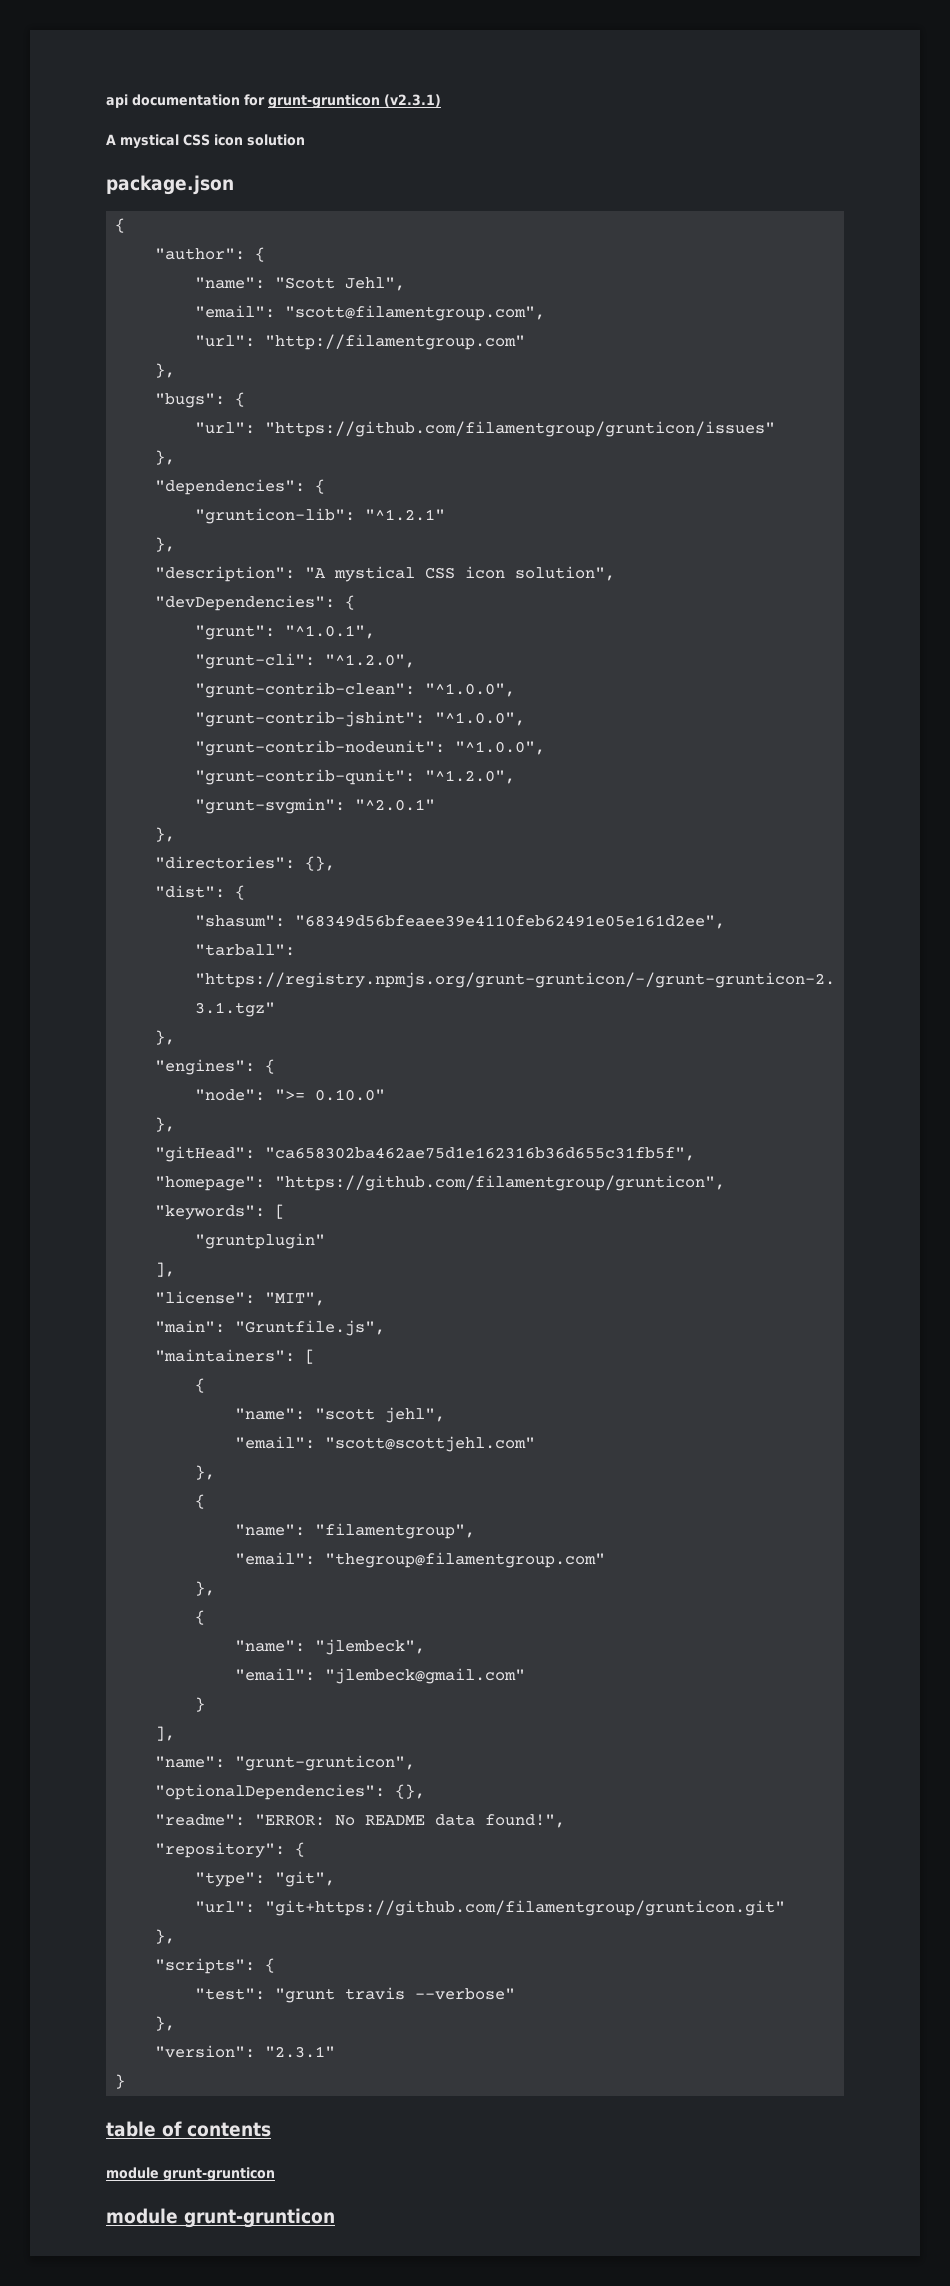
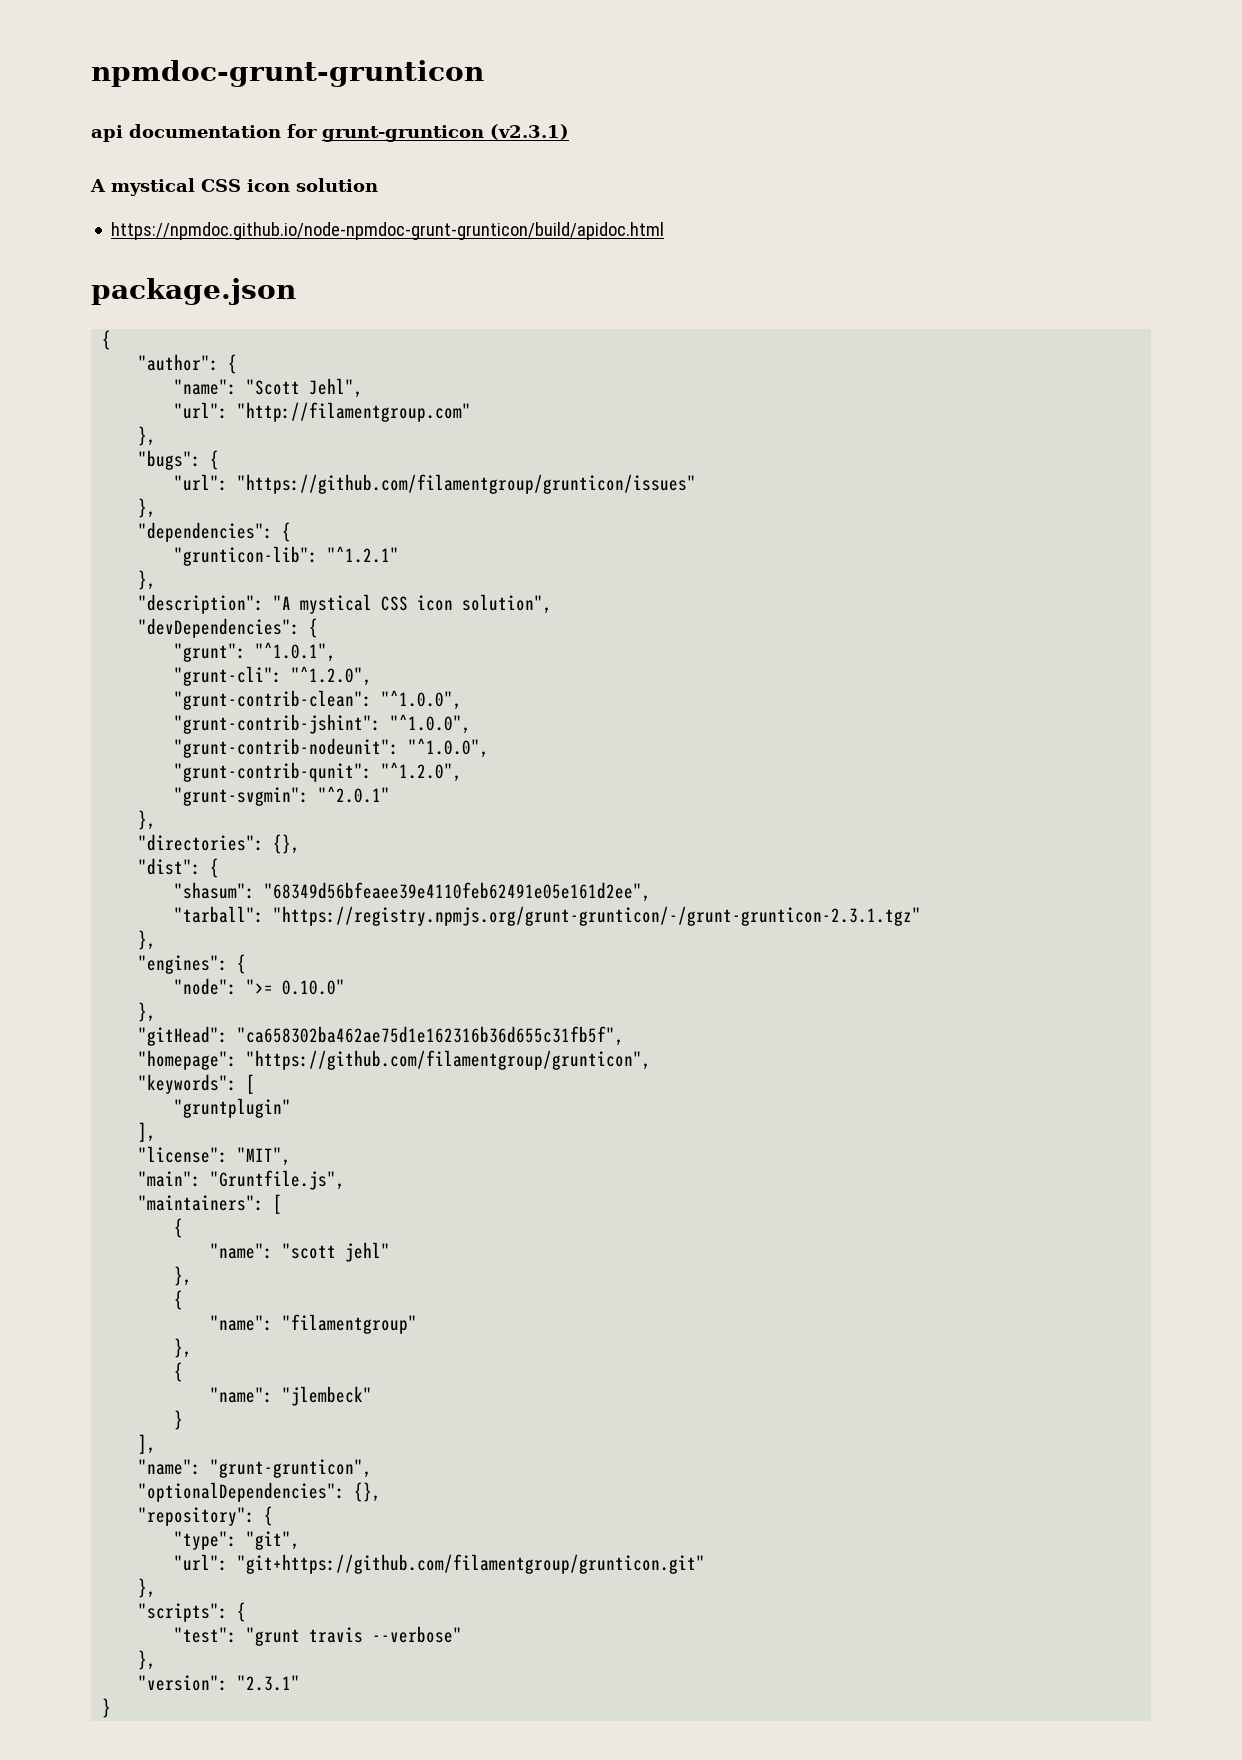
(106, 101) none -> [91,60,484,87] npmdoc-grunt-grunticon //
(305, 140) none -> [111,222,665,240] // https://npmdoc.github.io/node-npmdoc-grunt-grunticon/build/apidoc.html
[194,305,545,321] // "email": "scott@filamentgroup.com", -> (364, 388) none
[384,1407,445,1423] [234,1436,535,1452] [194,1465,215,1480] [194,1494,205,1509] [234,1523,475,1539] [234,1552,605,1568] [194,1581,215,1596] [194,1610,205,1625] [234,1639,425,1655] [234,1668,525,1684] jehl", // "email": "scott@scottjehl.com" // }, // { // "name": "filamentgroup", // "email": "thegroup@filamentgroup.com" // }, // { // "name": "jlembeck", // "email": "jlembeck@gmail.com" -> [345,1242,391,1262] [174,1266,193,1286] [174,1290,184,1310] [210,1314,418,1334] [174,1338,193,1358] [174,1362,184,1382] [210,1386,373,1406] jehl" // }, // { // "name": "filamentgroup" // }, // { // "name": "jlembeck"
[154,1814,565,1828] // "readme": "ERROR: No README data found!", -> (382, 1492) none
[106,2121,271,2137] [106,2167,275,2182] [106,2208,335,2228] // table of contents // module grunt-grunticon // module grunt-grunticon -> (112, 1708) none

